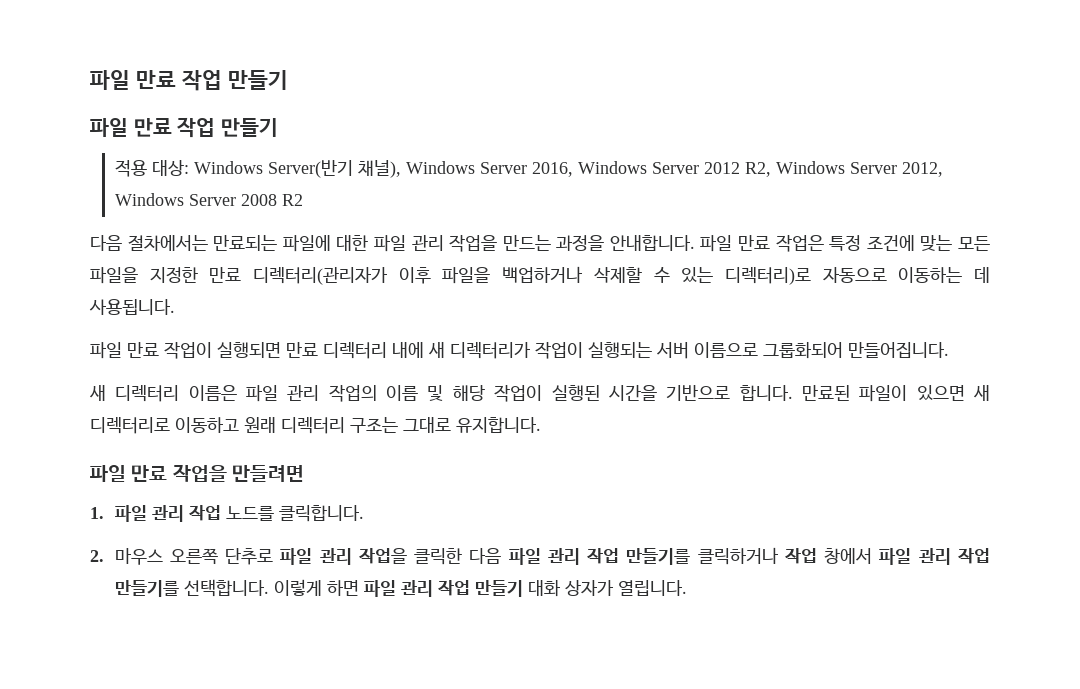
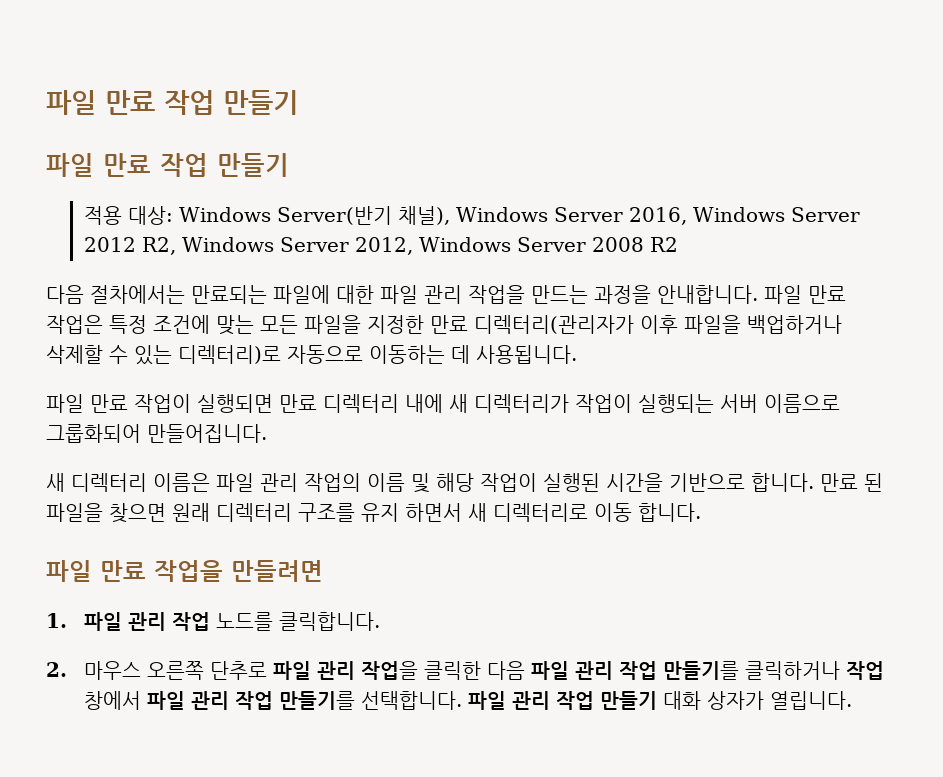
[801,385,991,402] [90,417,541,434] 만료된 파일이 있으면 새 디렉터리로 이동하고 원래 디렉터리 구조는 그대로 유지합니다. -> [820,473,883,492] [46,503,701,523] 만료 된 파일을 찾으면 원래 디렉터리 구조를 유지 하면서 새 디렉터리로 이동 합니다.
[273,579,359,596] 이렇게 하면 -> (463, 700) none

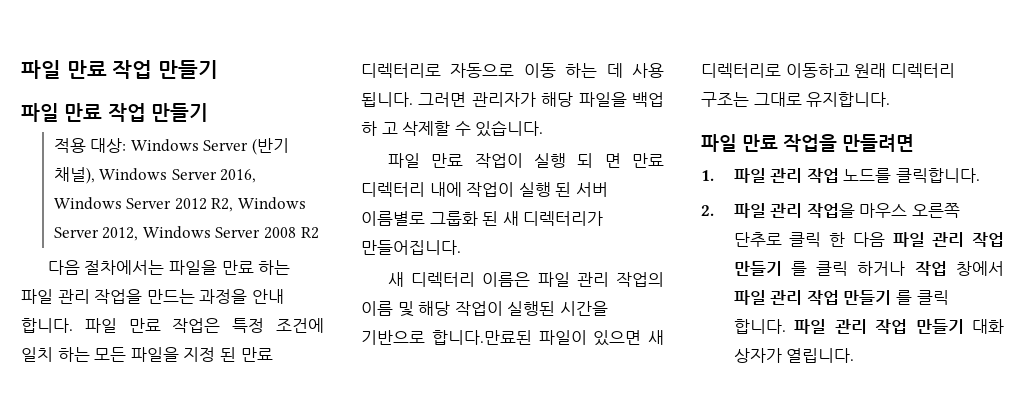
[277,206,393,225] Server(반기 -> [203,138,290,155] Server (반기
[191,285,374,304] 만료되는 파일에 대한 -> [169,260,291,275] 파일을 만료 하는
[657,285,758,304] 안내합니다. -> [251,289,284,304] [21,318,73,333] 안내 합니다.
[216,315,842,335] [46,345,577,365] [46,394,840,413] [46,424,141,443] 맞는 모든 파일을 지정한 만료 디렉터리(관리자가 이후 파일을 백업하거나 삭제할 수 있는 디렉터리)로 자동으로 이동하는 데 사용됩니다. // 파일 만료 작업이 실행되면 만료 디렉터리 내에 새 디렉터리가 작업이 실행되는 서버 이름으로 그룹화되어 -> [21,347,273,362] [361,63,664,78] [361,92,664,107] [361,120,544,137] [387,153,664,168] [361,182,608,197] [361,211,604,226] 일치 하는 모든 파일을 지정 된 만료 디렉터리로 자동으로 이동 하는 데 사용 됩니다. 그러면 관리자가 해당 파일을 백업 하 고 삭제할 수 있습니다. // 파일 만료 작업이 실행 되 면 만료 디렉터리 내에 작업이 실행 된 서버 이름별로 그룹화 된 새 디렉터리가
[751,473,883,492] [46,503,701,523] 합니다. 만료 된 파일을 찾으면 원래 디렉터리 구조를 유지 하면서 새 디렉터리로 이동 합니다. -> [431,330,664,346] [701,63,955,78] [701,92,891,107] 합니다.만료된 파일이 있으면 새 디렉터리로 이동하고 원래 디렉터리 구조는 그대로 유지합니다.
[84,661,841,680] 마우스 오른쪽 단추로 파일 관리 작업을 클릭한 다음 파일 관리 작업 만들기를 클릭하거나 -> [733,203,961,218] [733,232,1004,247] [733,261,906,276] 파일 관리 작업을 마우스 오른쪽 단추로 클릭 한 다음 파일 관리 작업 만들기 를 클릭 하거나
[279,691,463,710] 만들기를 선택합니다. -> [843,290,949,305] [733,319,786,334] 만들기 를 클릭 합니다.

